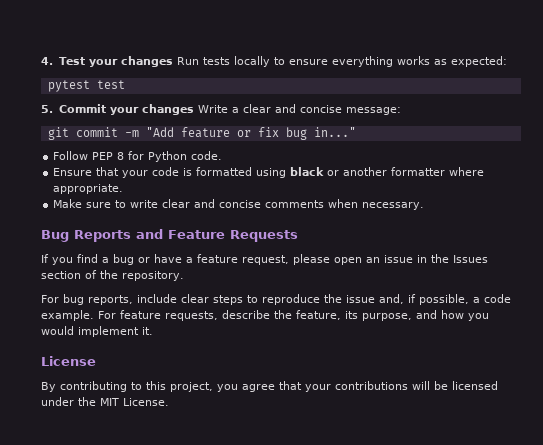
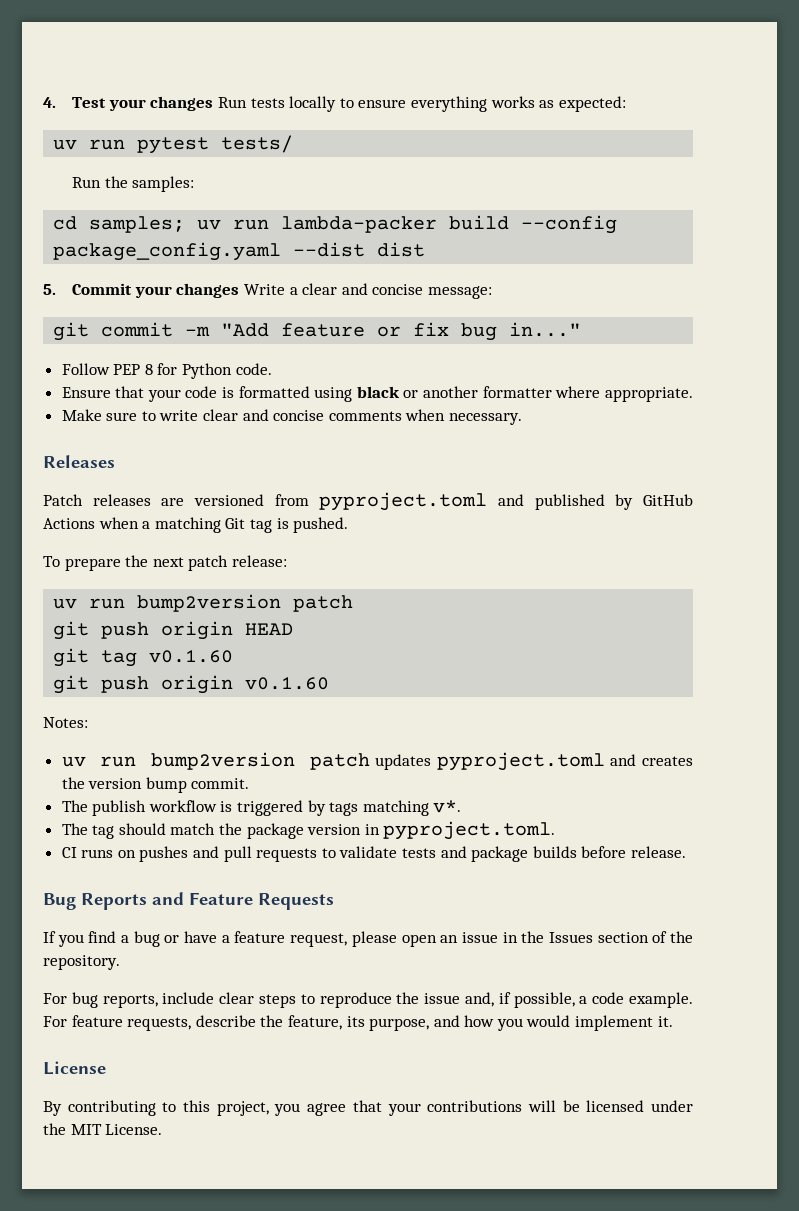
[47,80,125,92] pytest test -> [53,135,294,154] [72,176,195,192] [53,215,618,234] [53,242,426,261] uv run pytest tests/ // Run the samples: // cd samples; uv run lambda-packer build --config package_config.yaml --dist dist
(425, 206) none -> [43,455,115,468] [43,492,693,511] [43,517,349,533] [43,555,287,571] [53,594,354,612] [53,621,294,640] [53,648,234,667] [53,675,330,694] [43,717,88,728] [61,752,693,771] [61,777,250,793] [61,800,462,816] [61,821,556,840] [61,846,686,862] // Releases // Patch releases are versioned from pyproject.toml and published by GitHub Actions when a matching Git tag is pushed. // To prepare the next patch release: // uv run bump2version patch // git push origin HEAD // git tag v0.1.60 // git push origin v0.1.60 // Notes: // uv run bump2version patch updates pyproject.toml and creates the version bump commit. // The publish workflow is triggered by tags matching v*. // The tag should match the package version in pyproject.toml. // CI runs on pushes and pull requests to validate tests and package builds before release.

